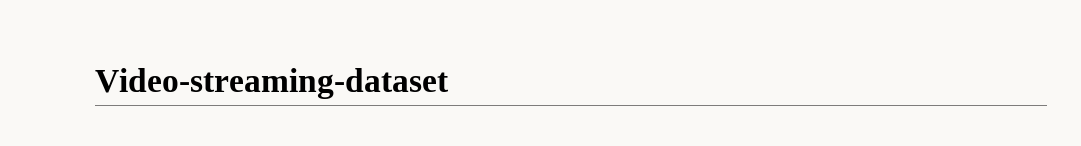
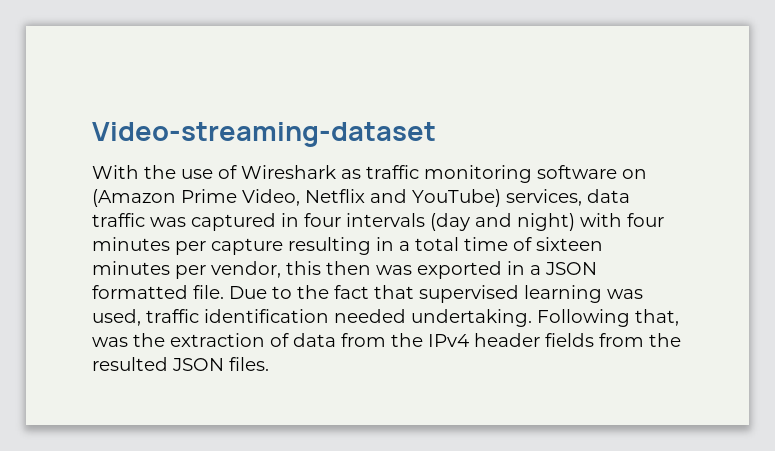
(449, 83) none -> [92,165,647,183] [92,189,630,207] [92,213,664,231] [92,237,603,255] [92,261,597,279] [92,285,643,303] [92,309,679,327] [92,333,681,347] [92,357,269,371] // With the use of Wireshark as traffic monitoring software on (Amazon Prime Video, Netflix and YouTube) services, data traffic was captured in four intervals (day and night) with four minutes per capture resulting in a total time of sixteen minutes per vendor, this then was exported in a JSON formatted file. Due to the fact that supervised learning was used, traffic identification needed undertaking. Following that, was the extraction of data from the IPv4 header fields from the resulted JSON files.

